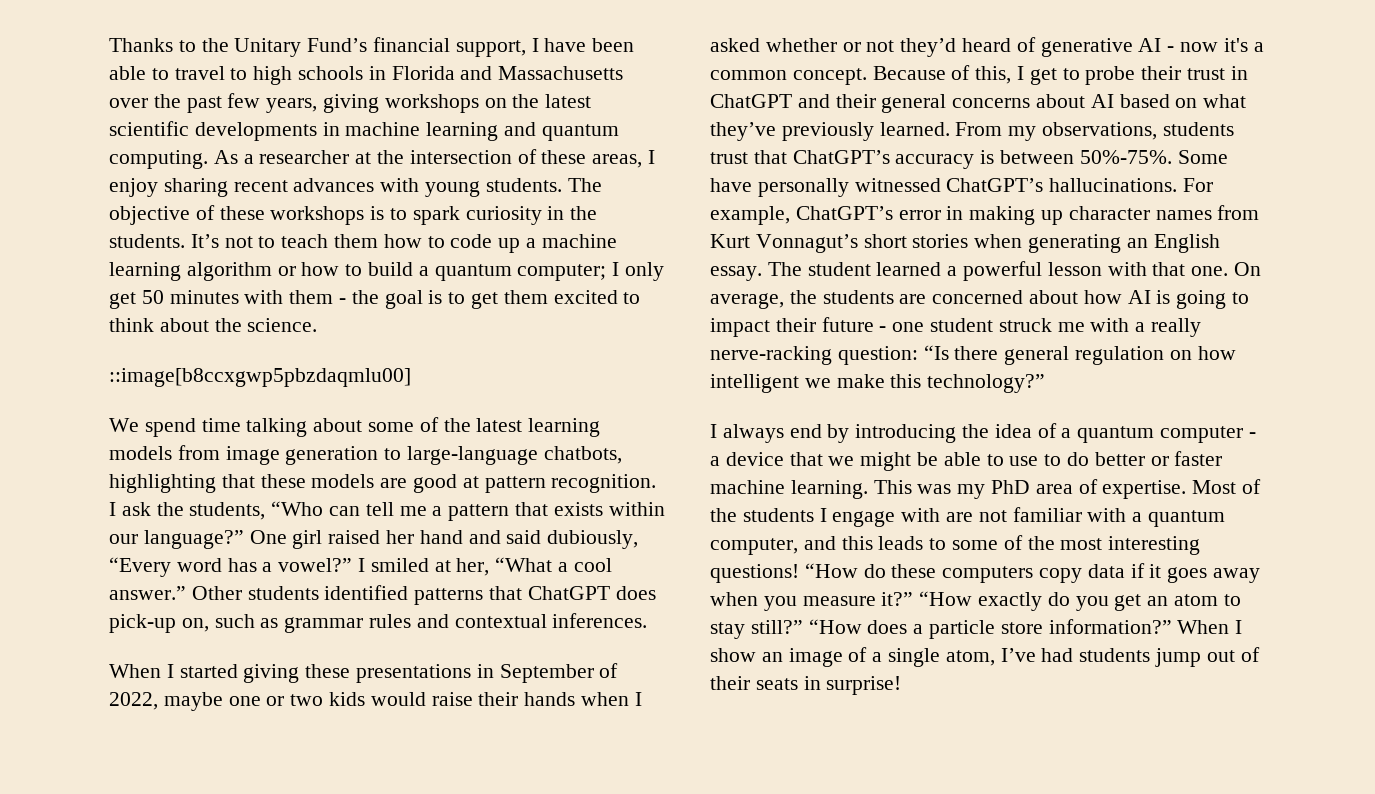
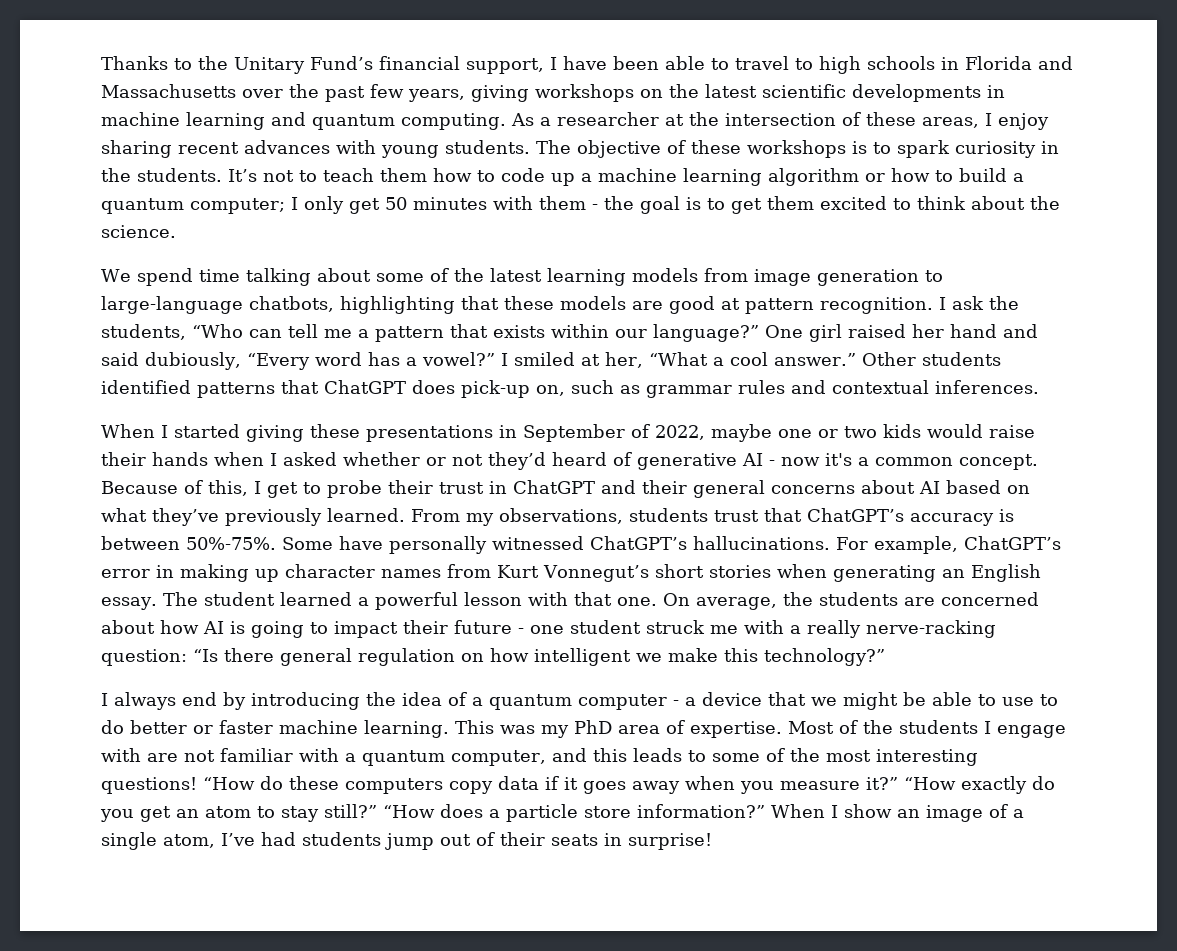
[109,368,411,387] // ::image[b8ccxgwp5pbzdaqmlu00] -> (176, 231) none
[755,234,858,253] Vonnagut’s -> [543,565,649,582] Vonnegut’s

